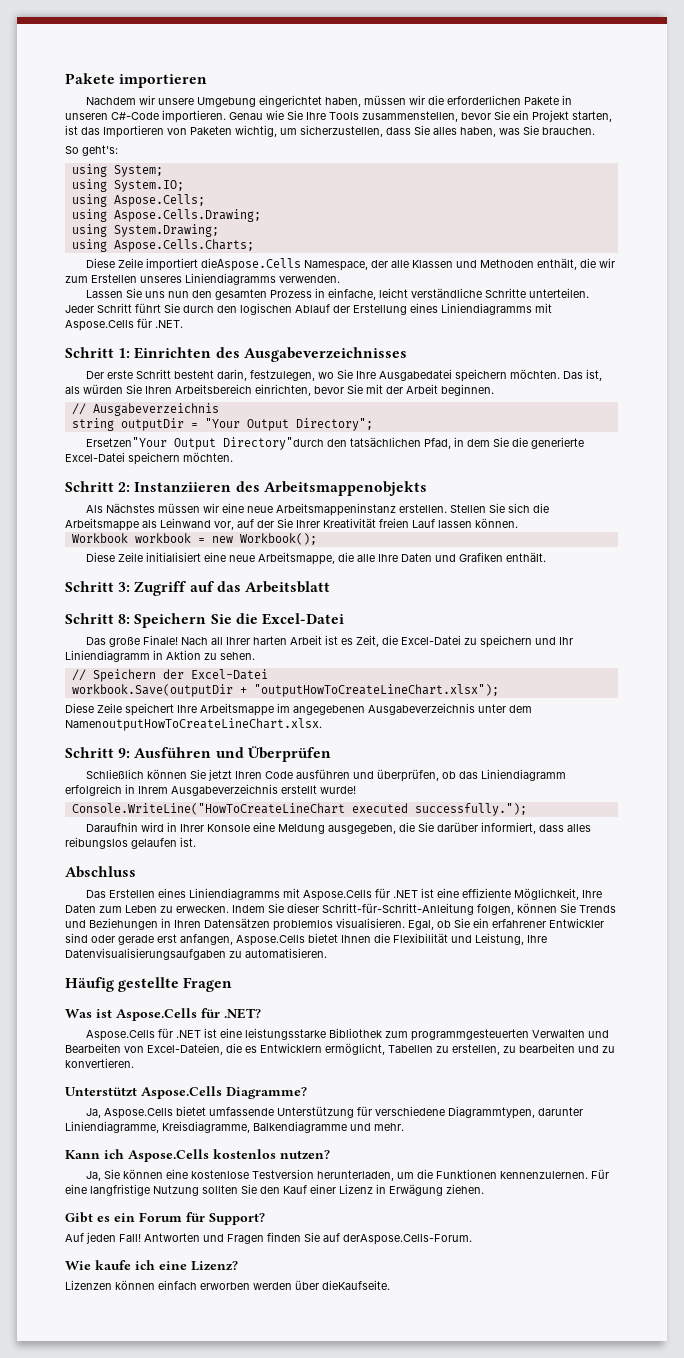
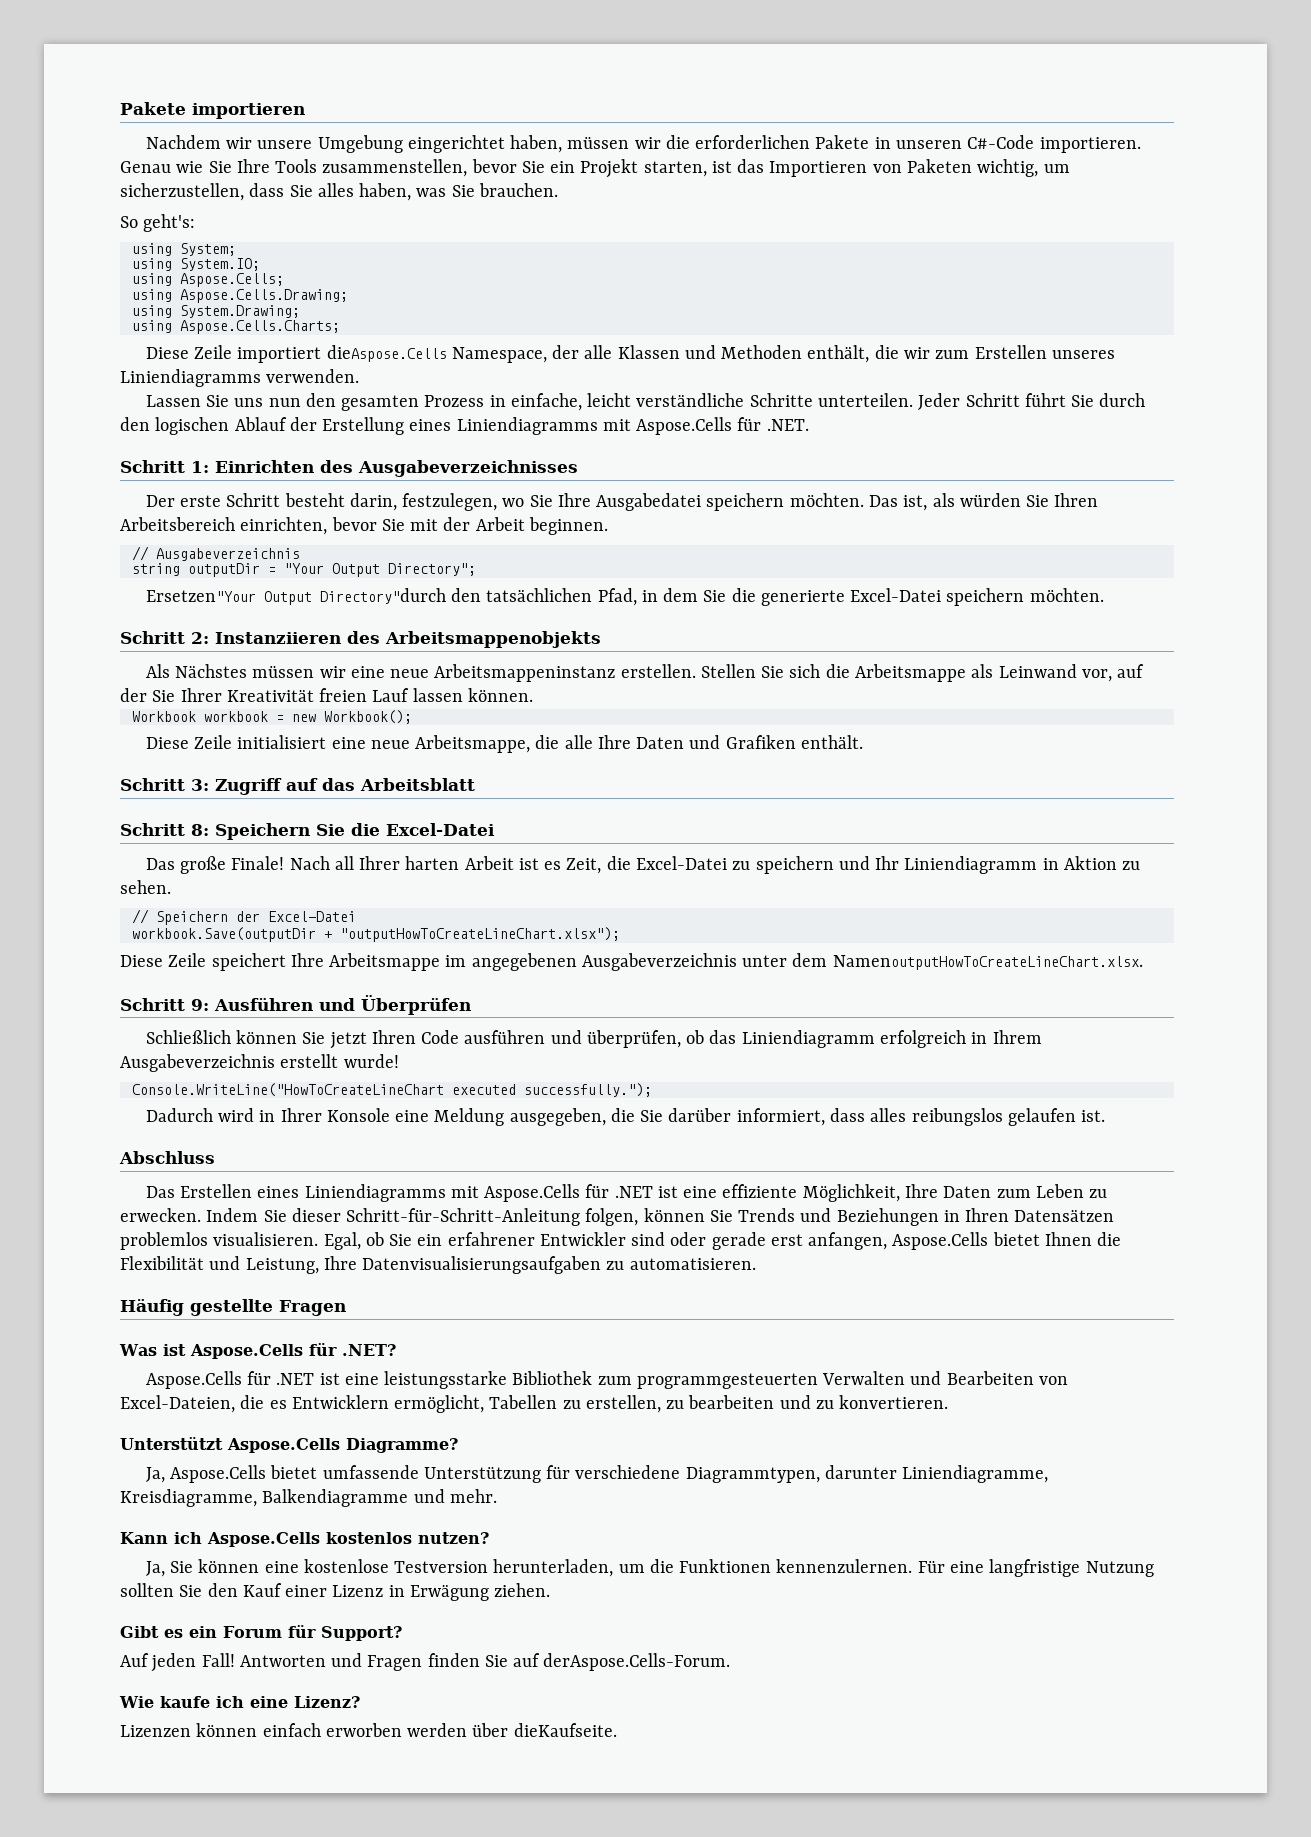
[86,822,139,832] Daraufhin -> [145,1108,213,1122] Dadurch

